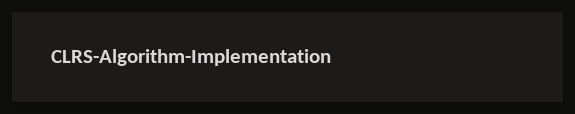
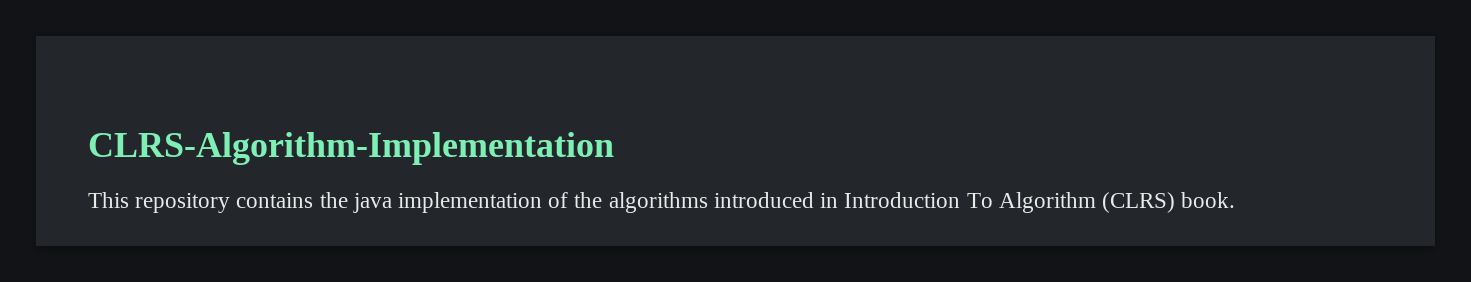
(331, 57) none -> [88,192,1236,213] // This repository contains the java implementation of the algorithms introduced in Introduction To Algorithm (CLRS) book.

